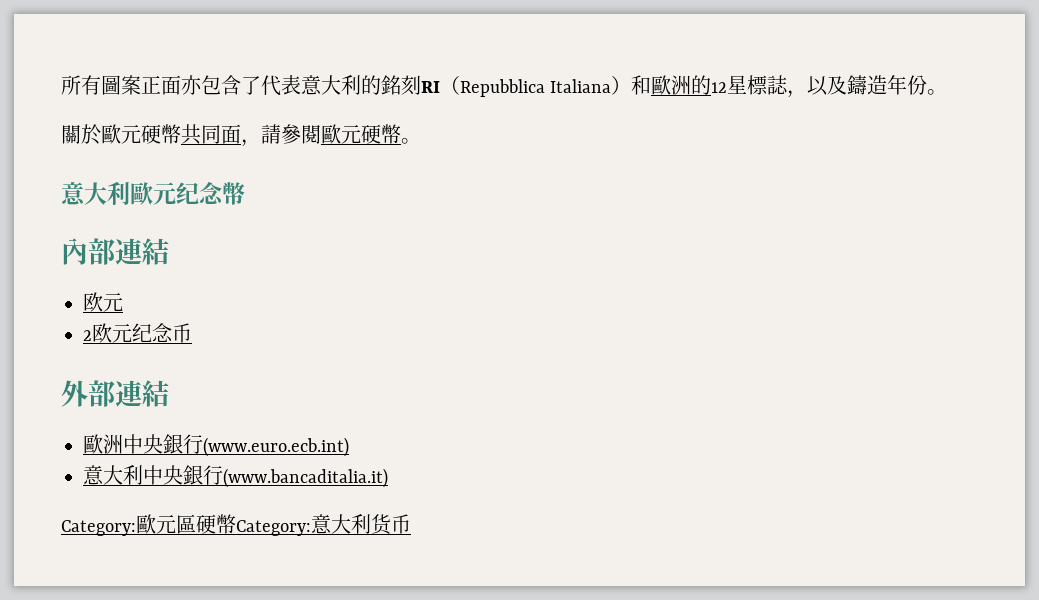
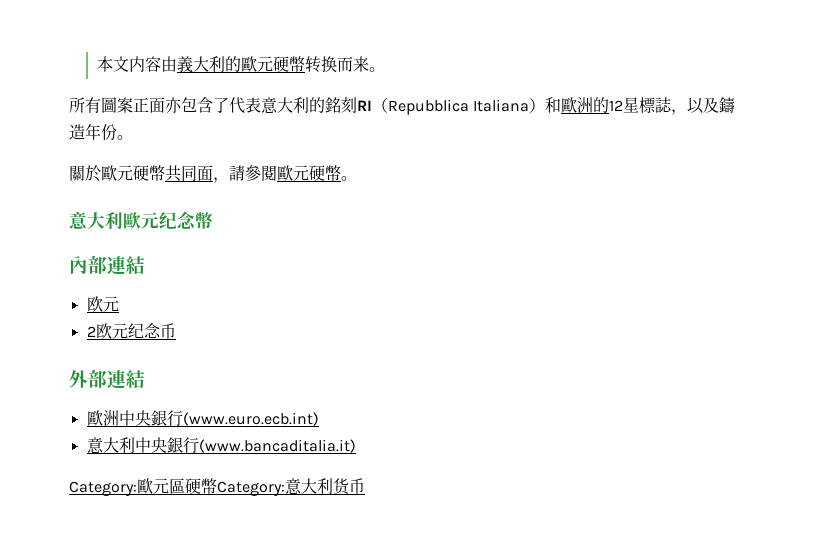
(61, 85) none -> [96,56,385,73] 本文内容由義大利的歐元硬幣转换而来。 //

